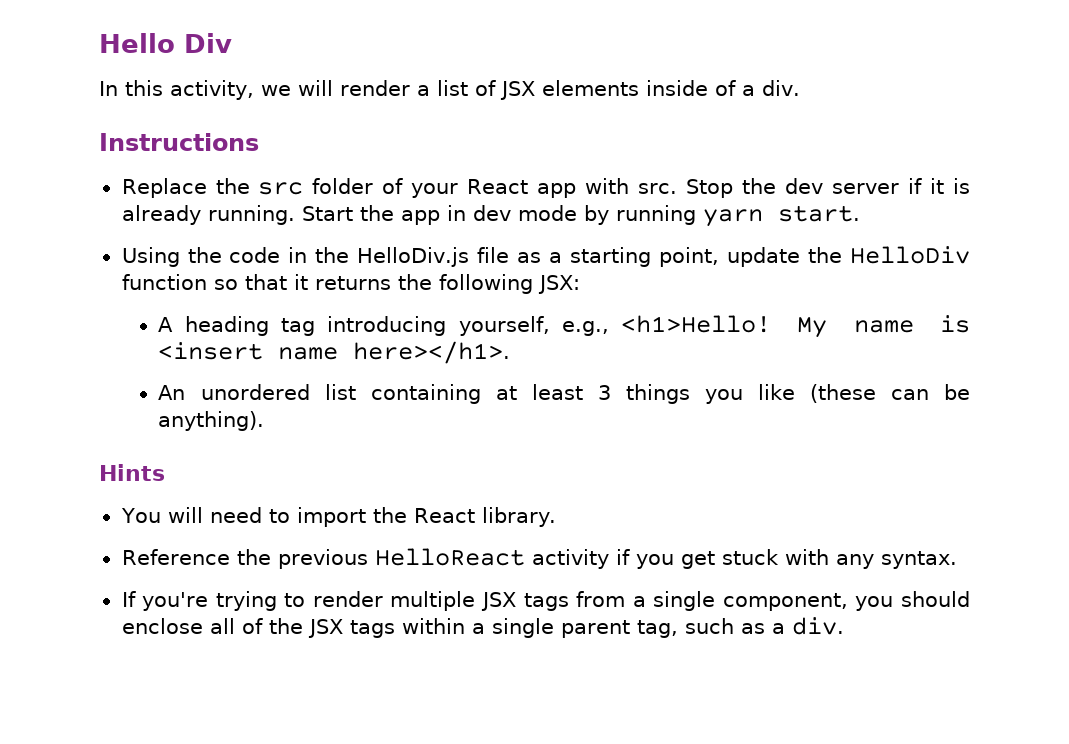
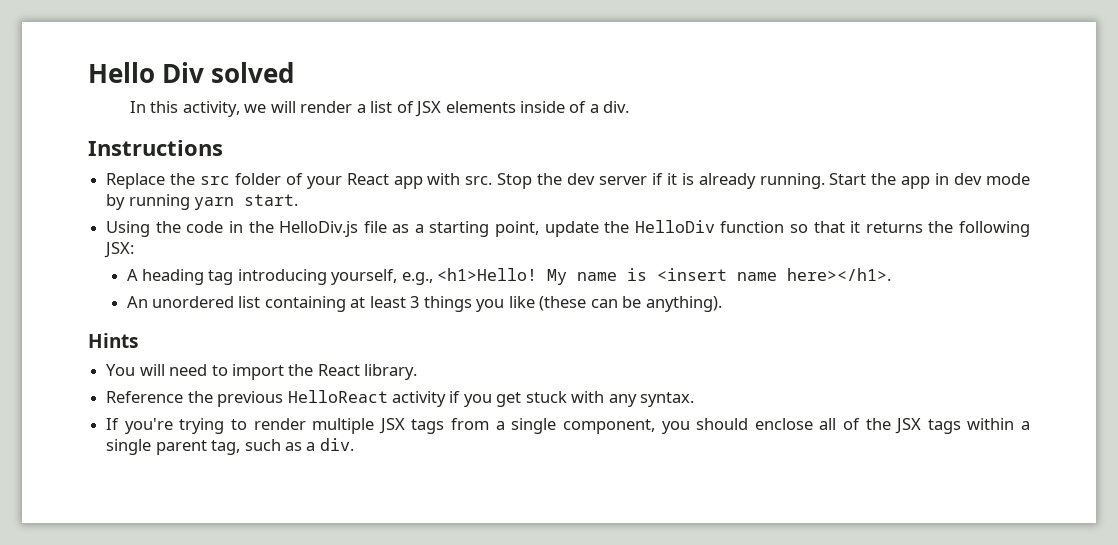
(232, 43) none -> [211,62,295,83] solved

